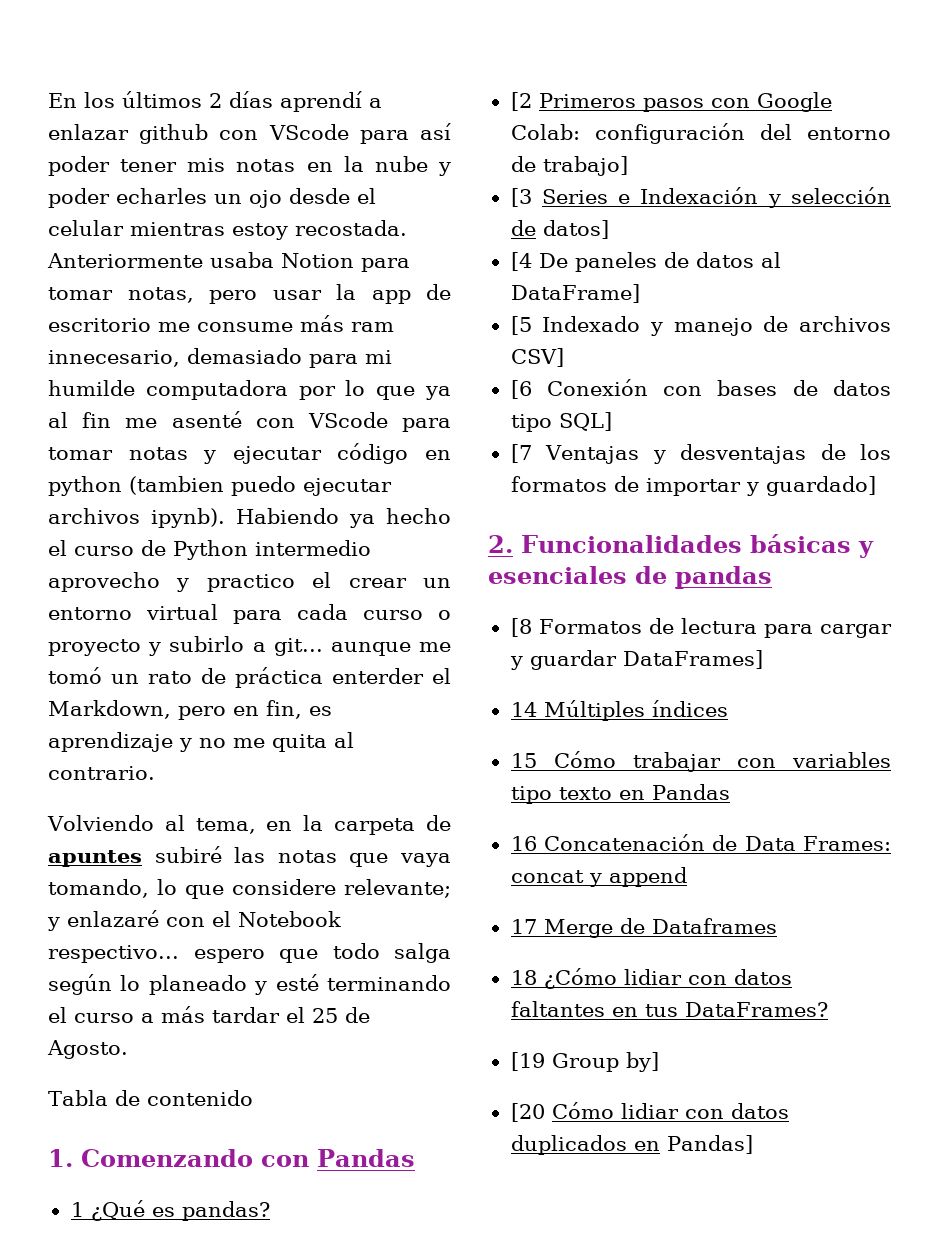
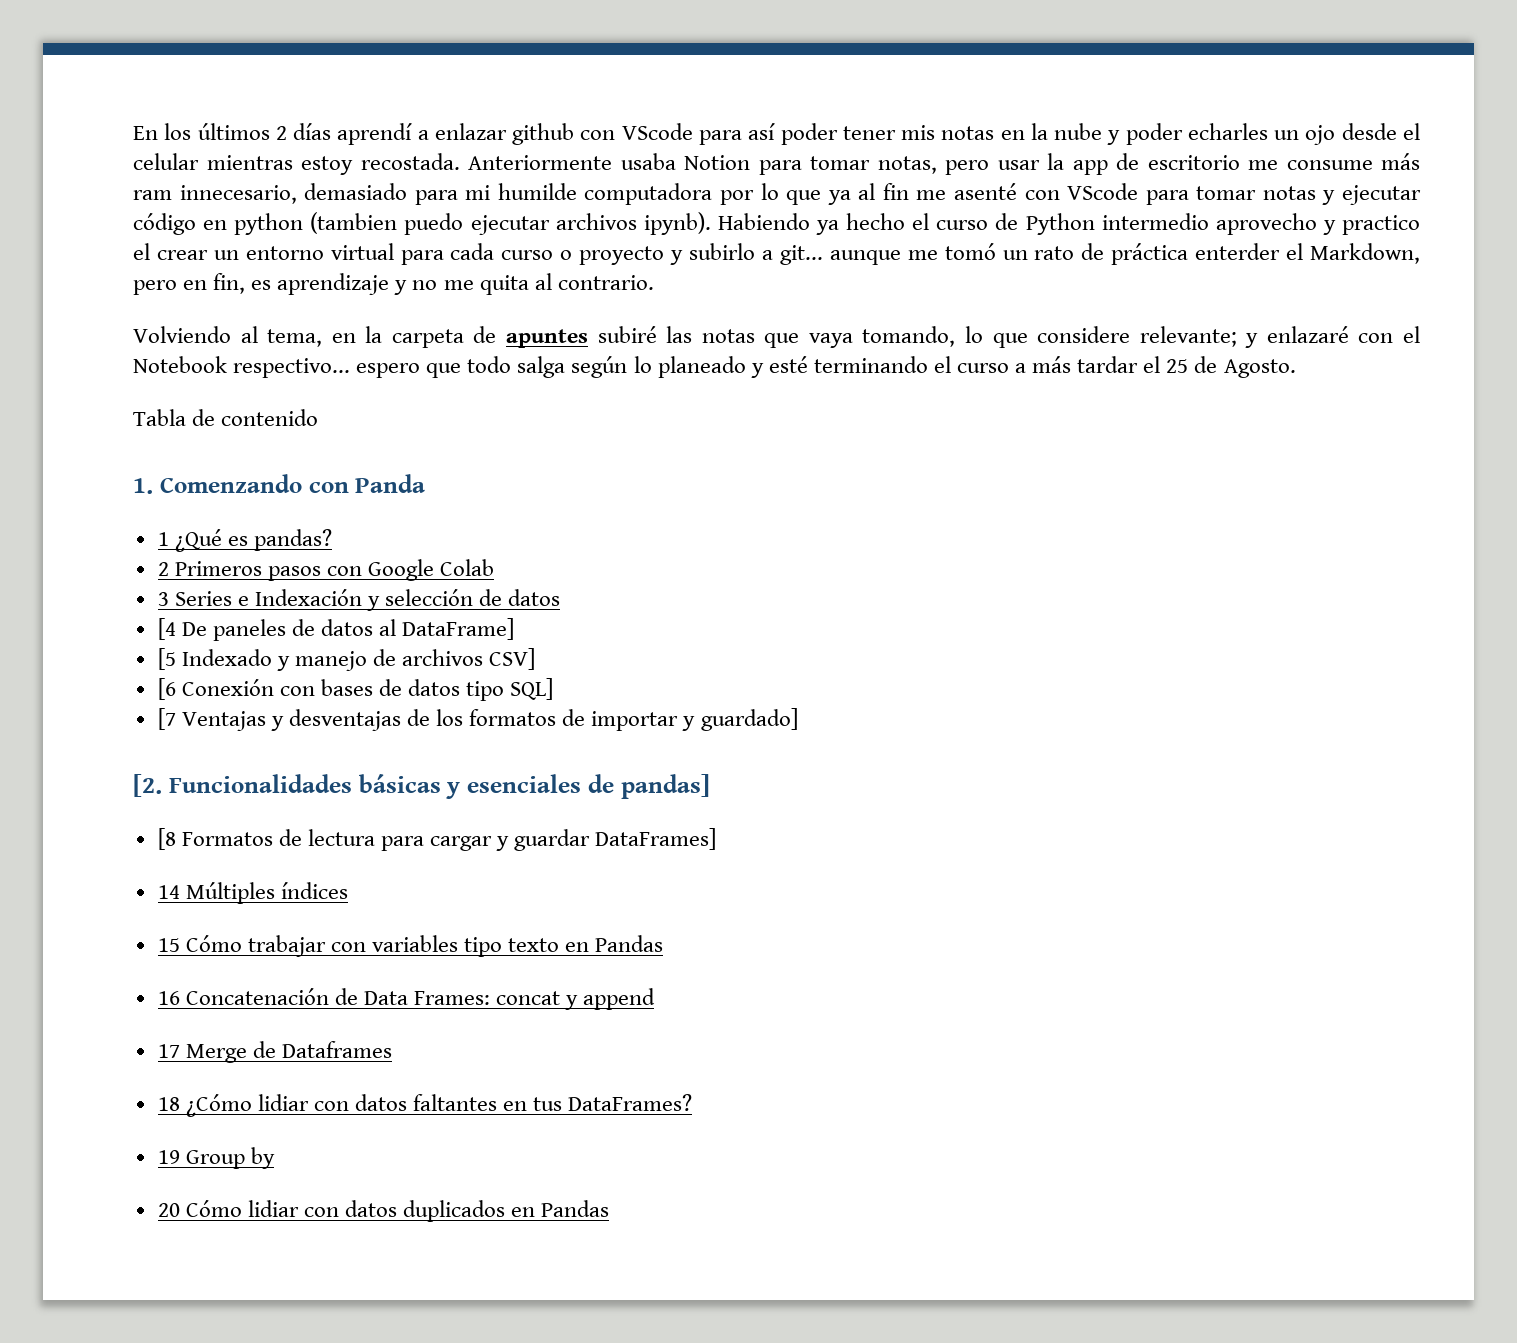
[317,1149,415,1167] Pandas -> [355,474,426,493] Panda
[510,92,532,111] [2 -> [157,562,169,576] 2
[510,123,891,144] [510,156,628,176] [510,188,532,207] Colab: configuración del entorno de trabajo] // [3 -> [440,559,495,576] [157,592,169,606] Colab // 3
[542,220,609,239] datos] -> [508,589,561,606] datos
[488,535,513,553] 2. -> [133,774,162,797] [2.
[675,566,772,589] pandas -> [620,774,710,799] pandas]
[510,1052,659,1072] [510,1103,545,1122] [19 Group by] // [20 -> [157,1147,275,1169] [157,1203,180,1217] 19 Group by // 20
[666,1135,753,1154] Pandas] -> [541,1200,610,1217] Pandas

